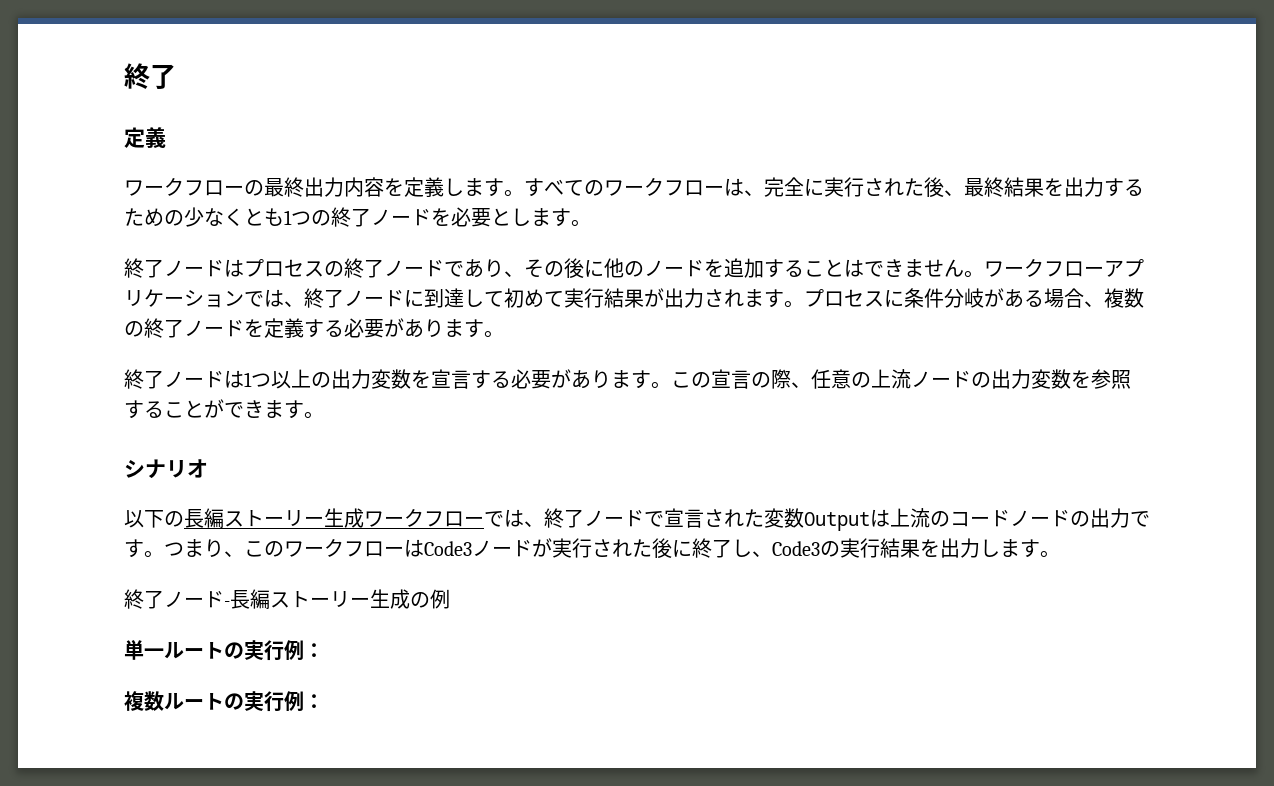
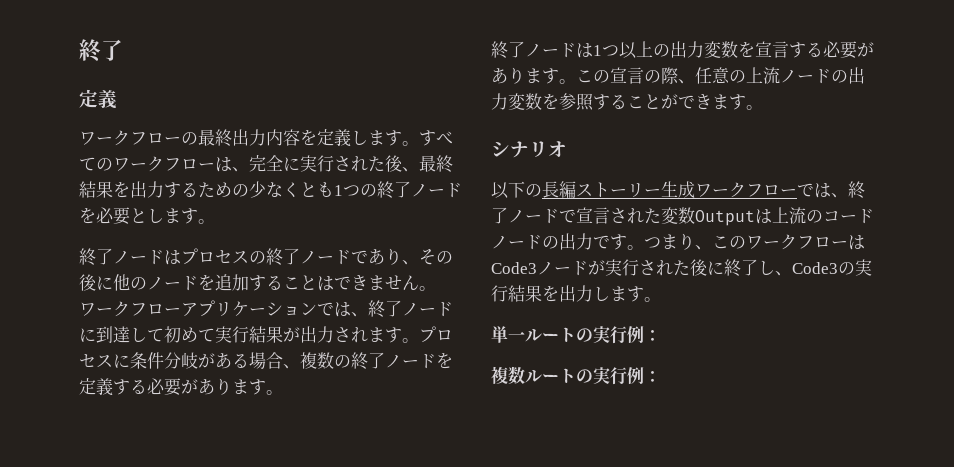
[124,589,450,609] // 終了ノード-長編ストーリー生成の例 -> (661, 299) none

